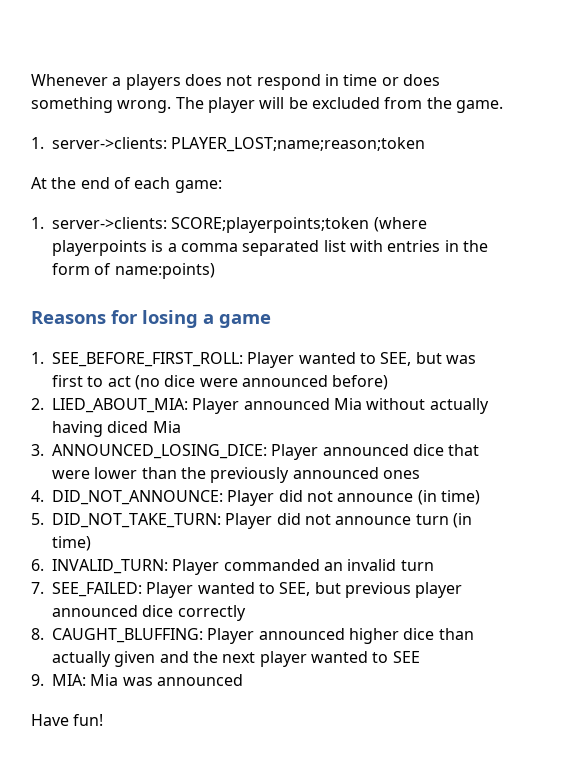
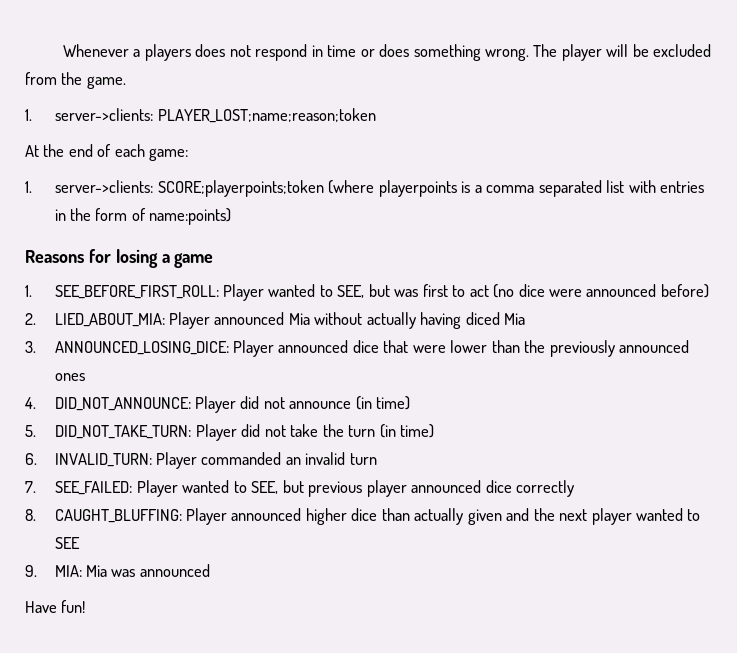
[335,516,412,525] announce -> [290,424,344,437] take the

